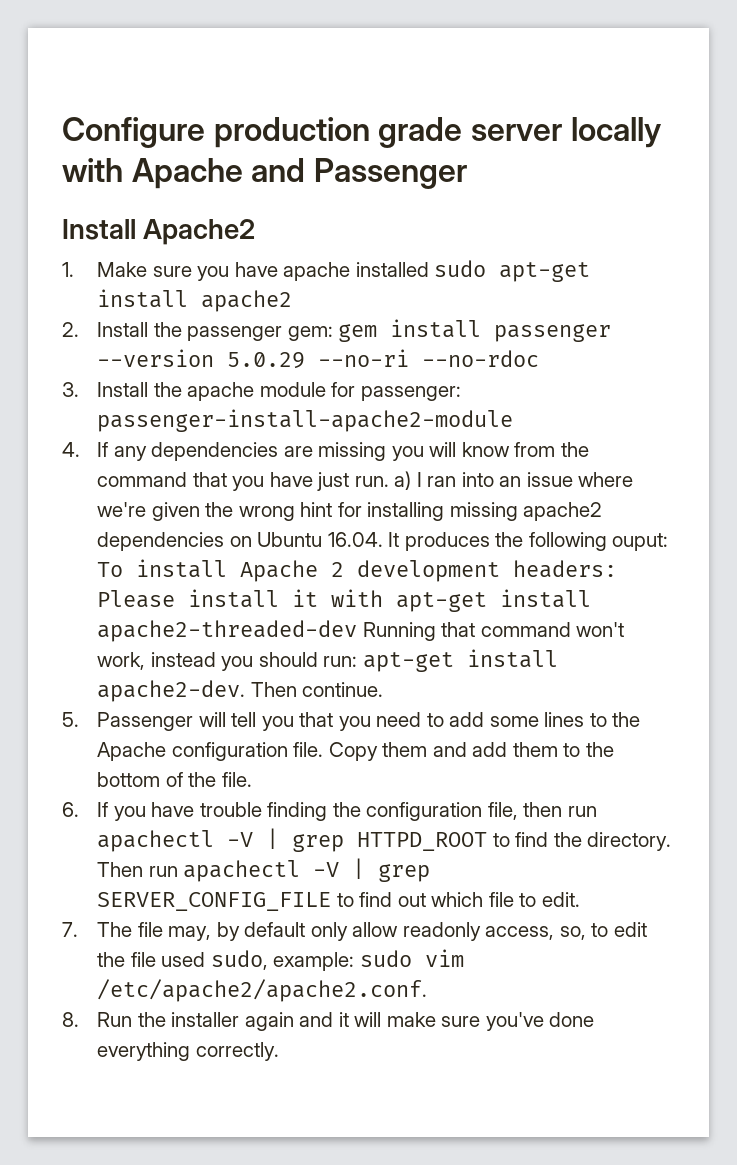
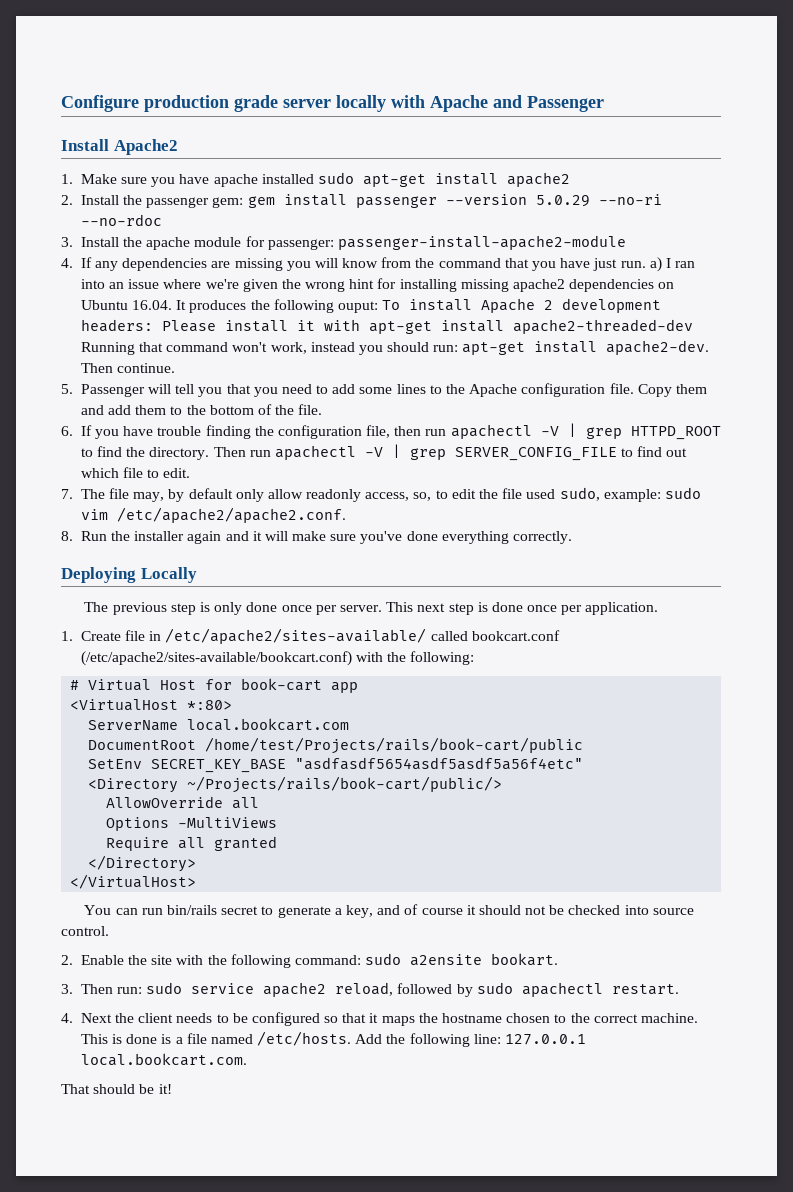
(279, 1051) none -> [61,567,197,583] [84,602,659,615] [61,628,560,644] [80,651,475,666] [70,678,359,693] [70,699,233,711] [88,718,350,731] [88,737,584,754] [88,757,584,773] [88,776,503,793] [106,796,260,809] [106,817,278,831] [106,836,278,851] [88,855,197,872] [70,874,197,889] [84,904,694,918] [61,926,109,936] [61,953,559,968] [61,982,679,997] [61,1012,698,1026] [80,1031,587,1047] [80,1053,247,1066] [61,1084,172,1094] // Deploying Locally // The previous step is only done once per server. This next step is done once per application. // 1. Create file in /etc/apache2/sites-available/ called bookcart.conf (/etc/apache2/sites-available/bookcart.conf) with the following: // # Virtual Host for book-cart app // <VirtualHost *:80> // ServerName local.bookcart.com // DocumentRoot /home/test/Projects/rails/book-cart/public // SetEnv SECRET_KEY_BASE "asdfasdf5654asdf5asdf5a56f4etc" // <Directory ~/Projects/rails/book-cart/public/> // AllowOverride all // Options -MultiViews // Require all granted // </Directory> // </VirtualHost> // You can run bin/rails secret to generate a key, and of course it should not be checked into source control. // 2. Enable the site with the following command: sudo a2ensite bookart. // 3. Then run: sudo service apache2 reload, followed by sudo apachectl restart. // 4. Next the client needs to be configured so that it maps the hostname chosen to the correct machine. This is done is a file named /etc/hosts. Add the following line: 127.0.0.1 local.bookcart.com. // That should be it!

